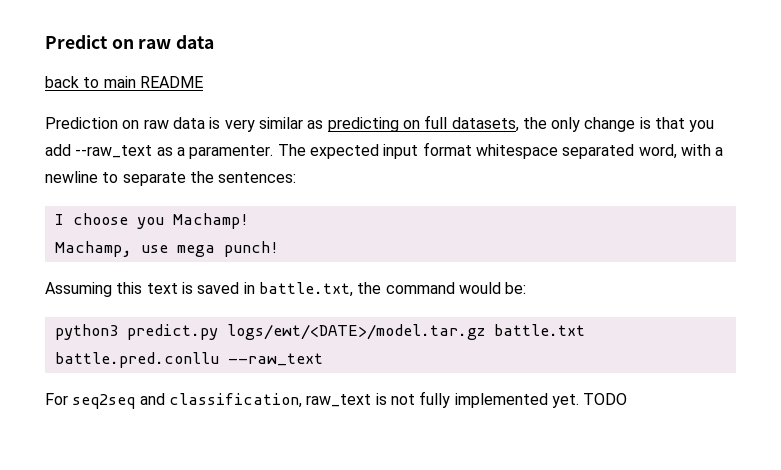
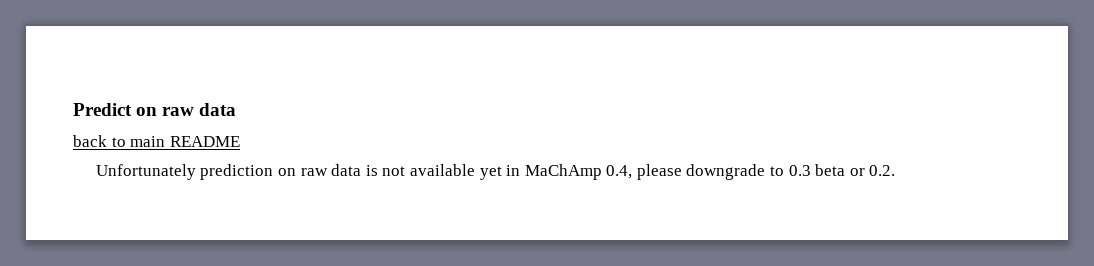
[45,117,118,129] Prediction -> [95,164,274,180] Unfortunately prediction
[224,115,715,132] [45,142,724,159] [45,171,297,186] [54,213,249,229] [54,241,279,257] [45,282,527,297] [54,324,585,340] [54,352,323,368] [45,391,628,409] very similar as predicting on full datasets, the only change is that you add --raw_text as a paramenter. The expected input format whitespace separated word, with a newline to separate the sentences: // I choose you Machamp! // Machamp, use mega punch! // Assuming this text is saved in battle.txt, the command would be: // python3 predict.py logs/ewt/<DATE>/model.tar.gz battle.txt battle.pred.conllu --raw_text // For seq2seq and classification, raw_text is not fully implemented yet. TODO -> [382,164,896,180] not available yet in MaChAmp 0.4, please downgrade to 0.3 beta or 0.2.

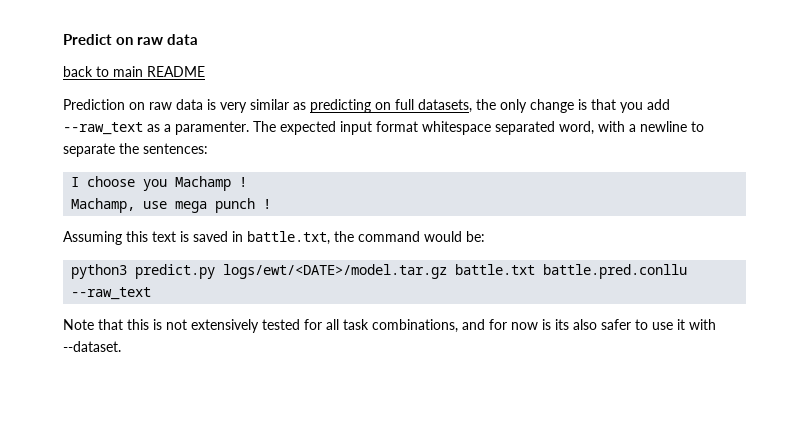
[95,164,274,180] Unfortunately prediction -> [63,99,125,110] Prediction
[382,164,896,180] not available yet in MaChAmp 0.4, please downgrade to 0.3 beta or 0.2. -> [220,99,670,113] [63,121,704,135] [63,143,208,157] [71,176,248,191] [71,198,272,213] [63,231,485,245] [71,264,688,279] [71,287,152,300] [63,319,716,333] [63,341,121,352] very similar as predicting on full datasets, the only change is that you add --raw_text as a paramenter. The expected input format whitespace separated word, with a newline to separate the sentences: // I choose you Machamp ! // Machamp, use mega punch ! // Assuming this text is saved in battle.txt, the command would be: // python3 predict.py logs/ewt/<DATE>/model.tar.gz battle.txt battle.pred.conllu --raw_text // Note that this is not extensively tested for all task combinations, and for now is its also safer to use it with --dataset.

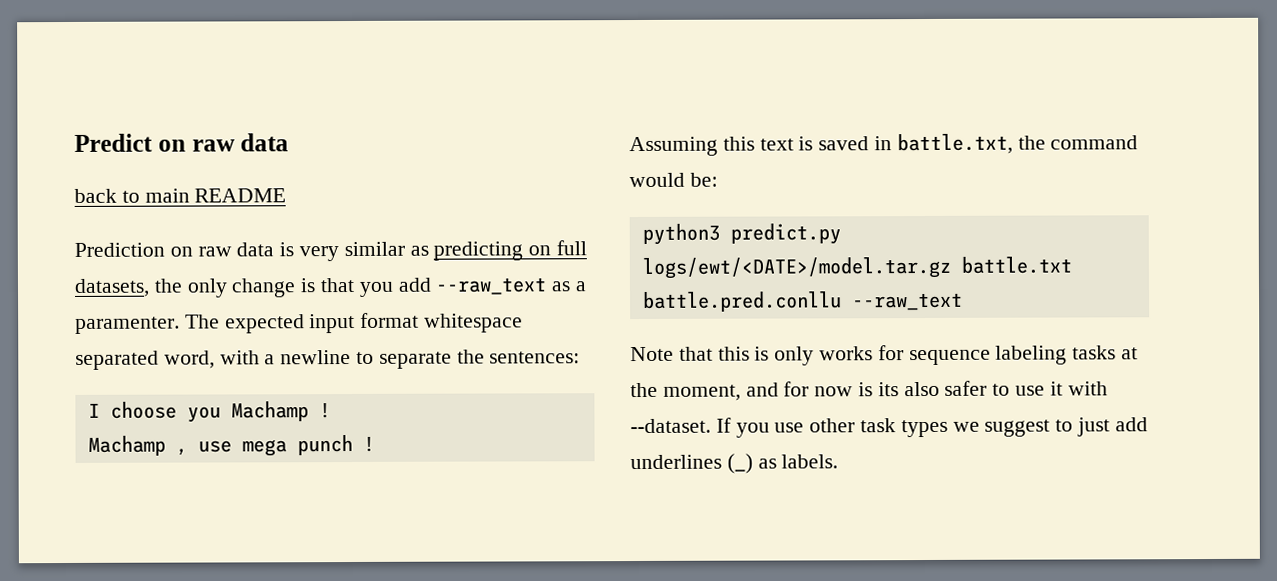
[71,198,136,213] Machamp, -> [87,435,188,456] Machamp ,
[166,319,458,333] not extensively tested for all task combinations, -> [774,345,1139,366] [630,382,741,401] only works for sequence labeling tasks at the moment,
(121, 346) none -> [715,417,1148,438] [630,453,839,474] If you use other task types we suggest to just add underlines (_) as labels.

